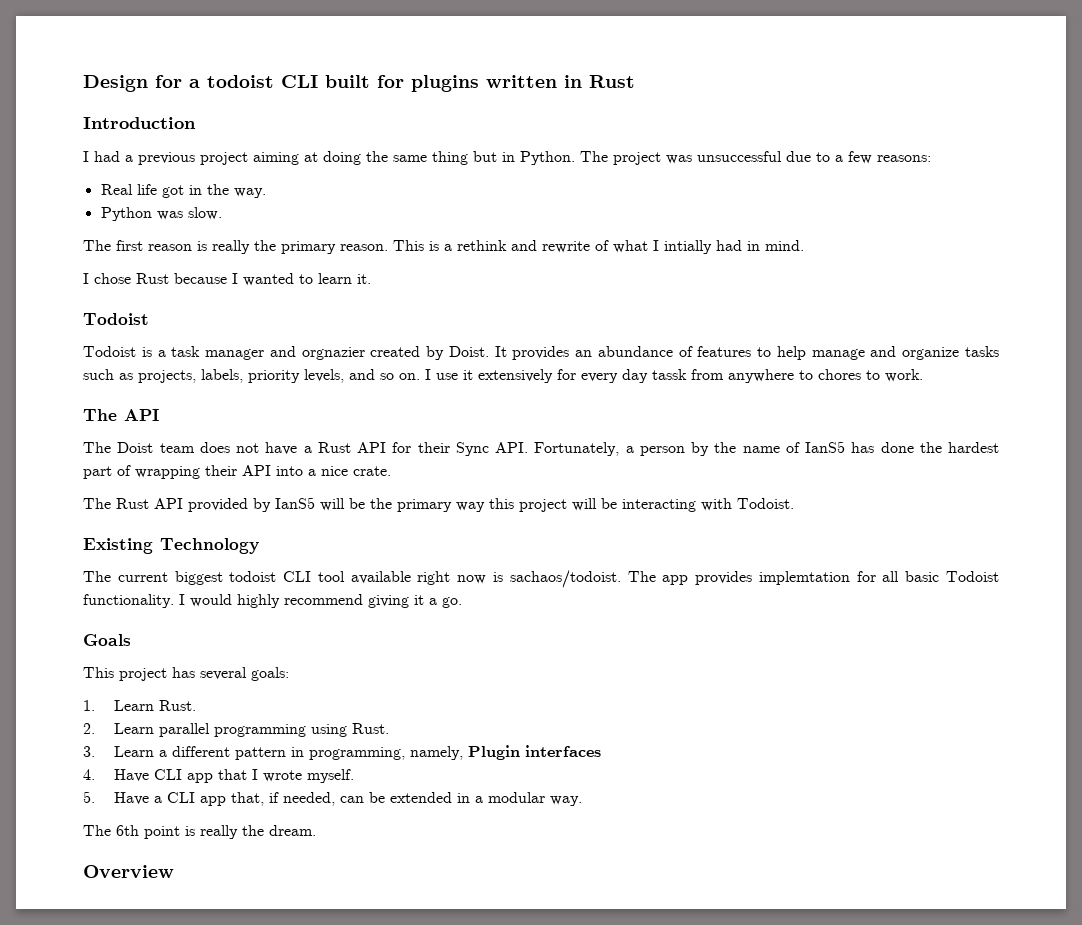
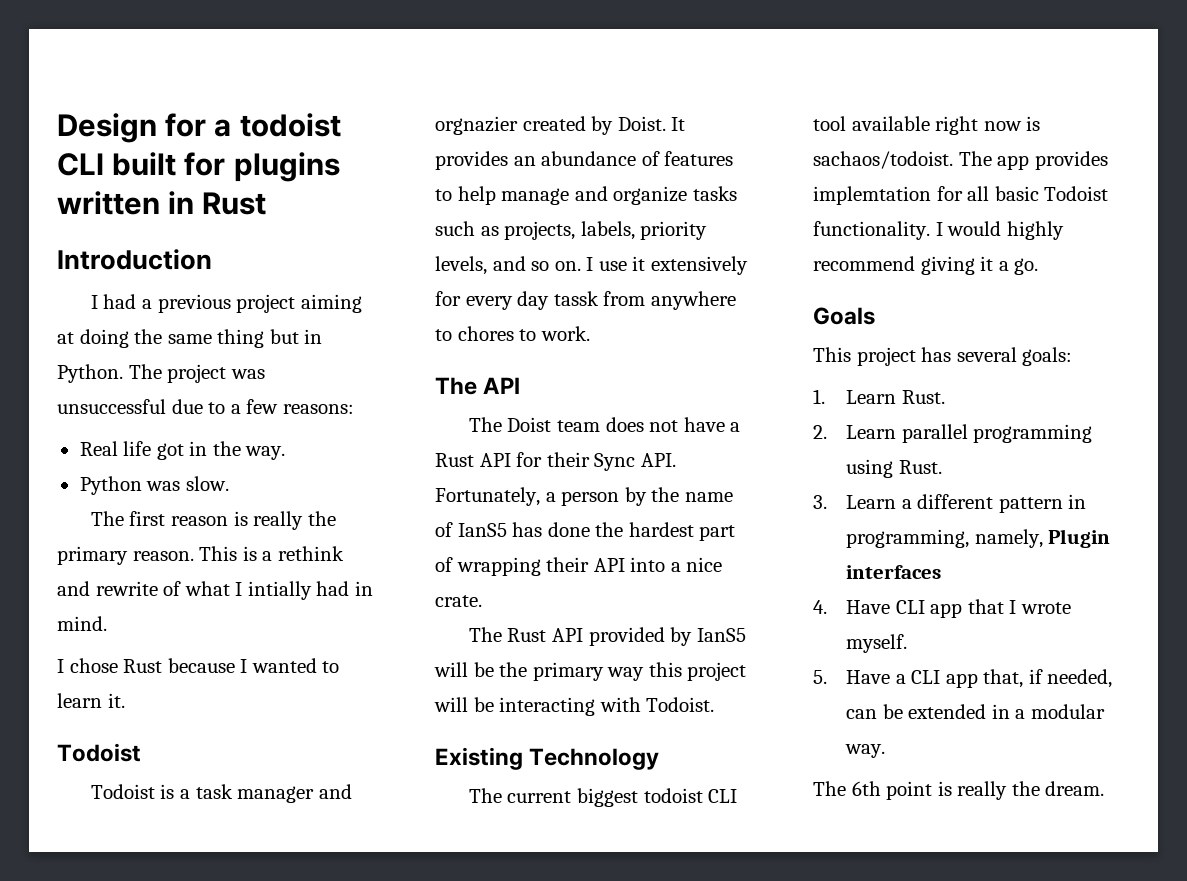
[83,865,174,878] // Overview -> (1105, 788) none

